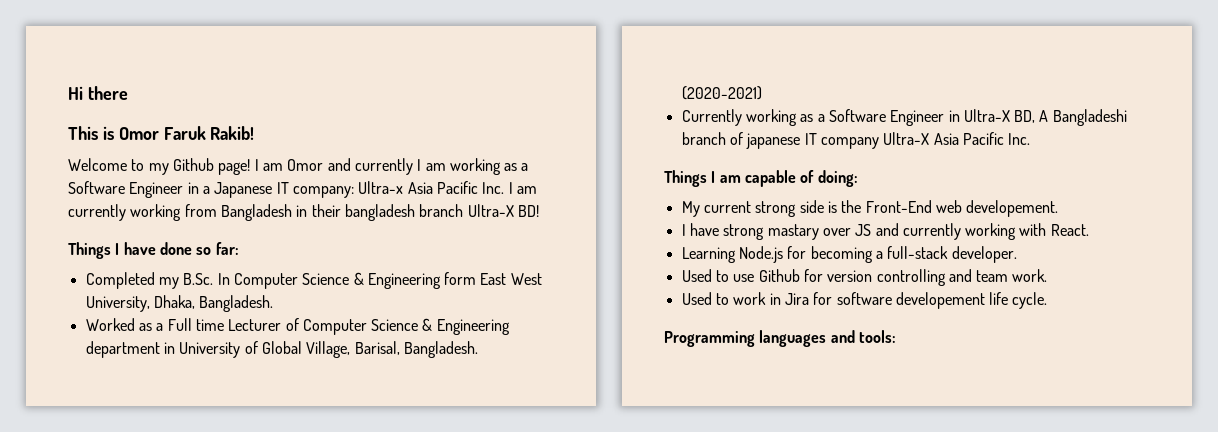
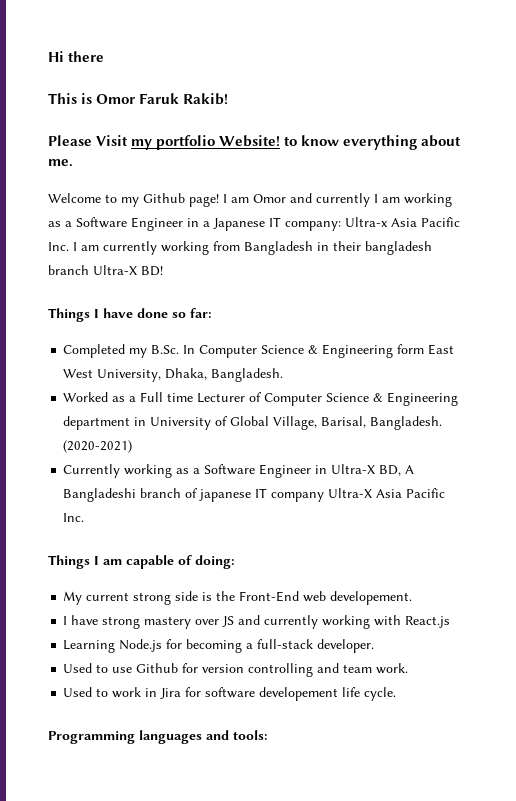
(255, 133) none -> [48,135,462,150] [48,159,73,167] // Please Visit my portfolio Website! to know everything about me.
[767,224,819,240] mastary -> [144,616,192,629] mastery
[1050,224,1089,236] React. -> [405,616,451,628] React.js

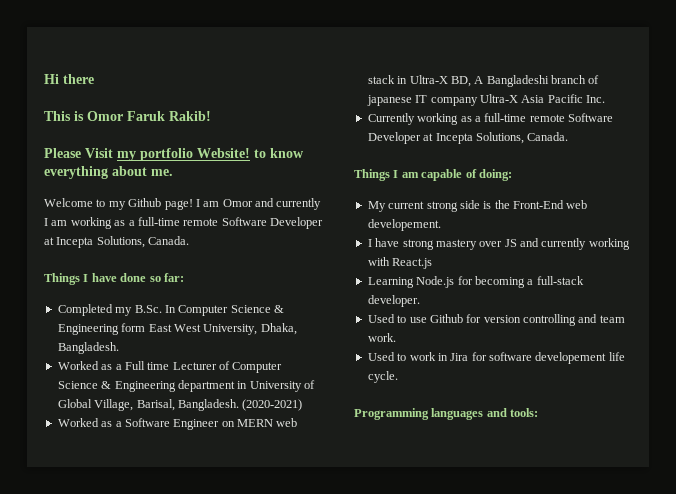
[76,217,460,231] [48,241,432,255] [48,265,163,276] Software Engineer in a Japanese IT company: Ultra-x Asia Pacific Inc. I am currently working from Bangladesh in their bangladesh branch Ultra-X BD! -> [137,217,323,229] [44,236,190,248] full-time remote Software Developer at Incepta Solutions, Canada.
[63,464,312,478] Currently working as a Software Engineer -> [57,418,298,430] [367,75,395,84] Worked as a Software Engineer on MERN web stack
(85, 517) none -> [367,113,613,125] [367,132,569,144] // Currently working as a full-time remote Software Developer at Incepta Solutions, Canada.

